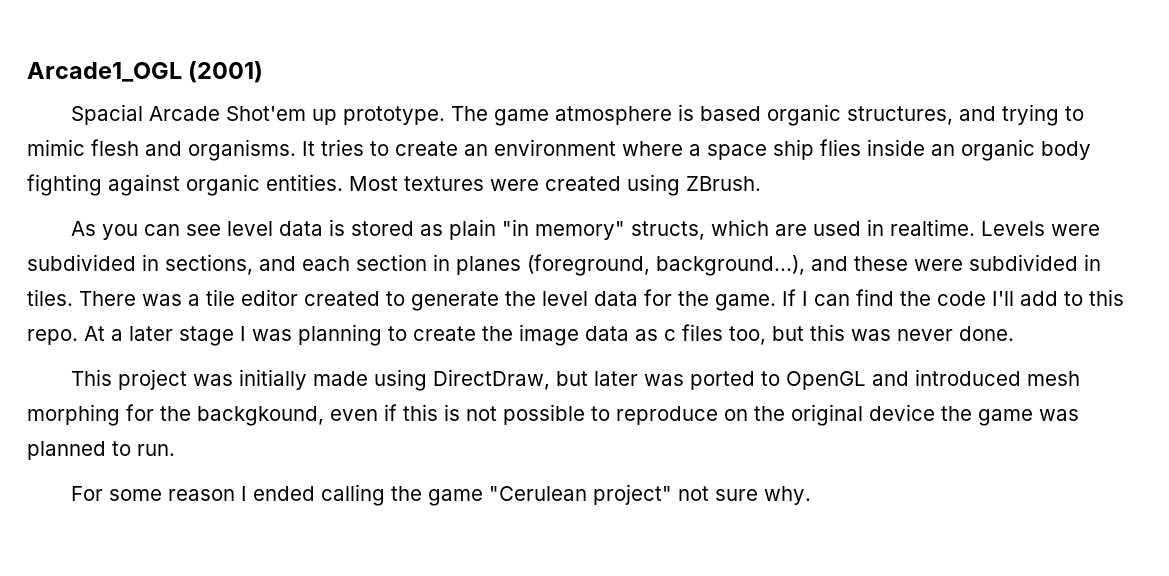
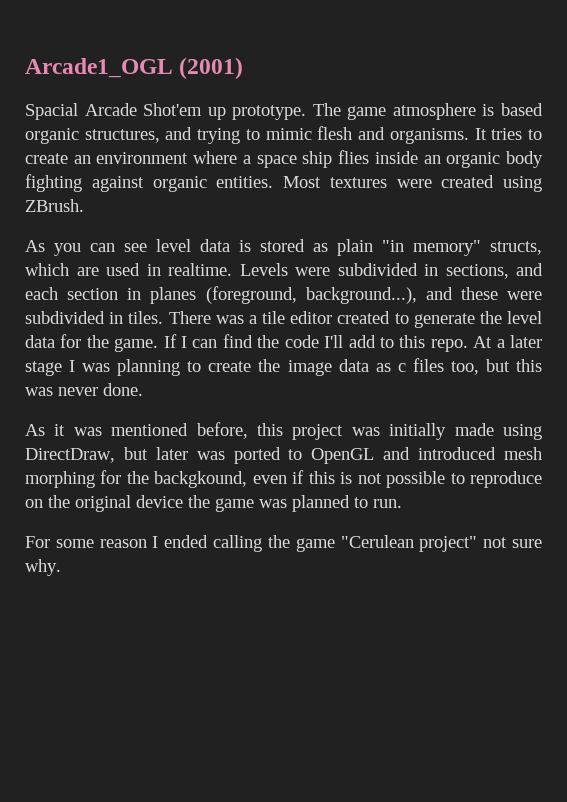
[71,369,113,386] This -> [25,422,283,439] As it was mentioned before, this

